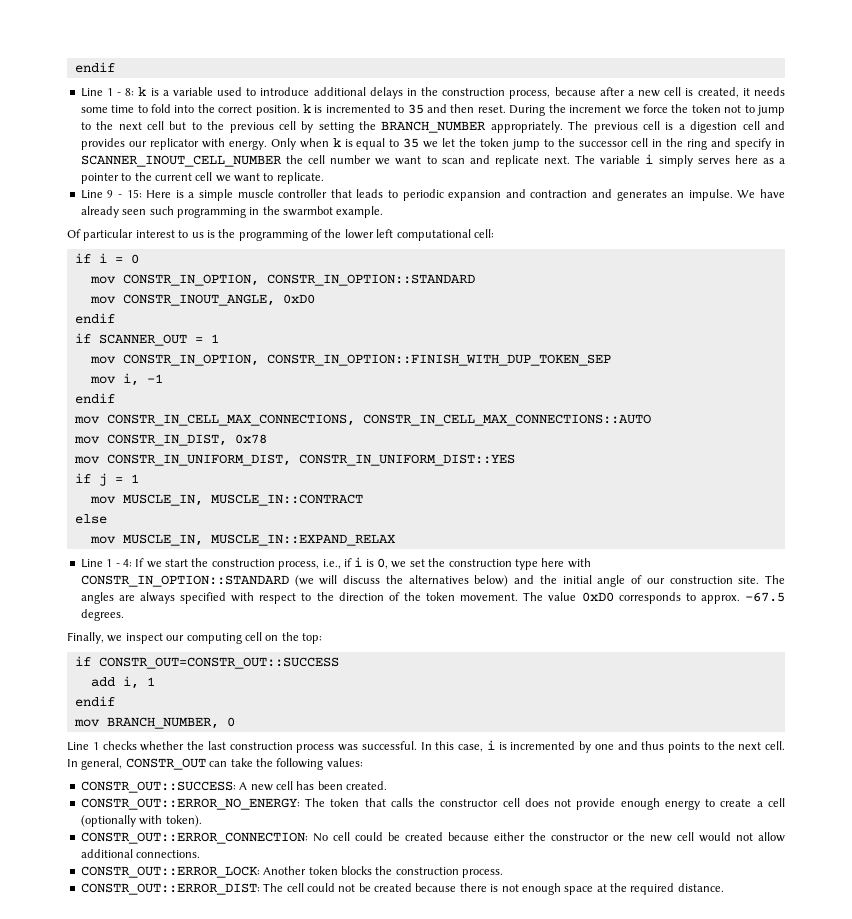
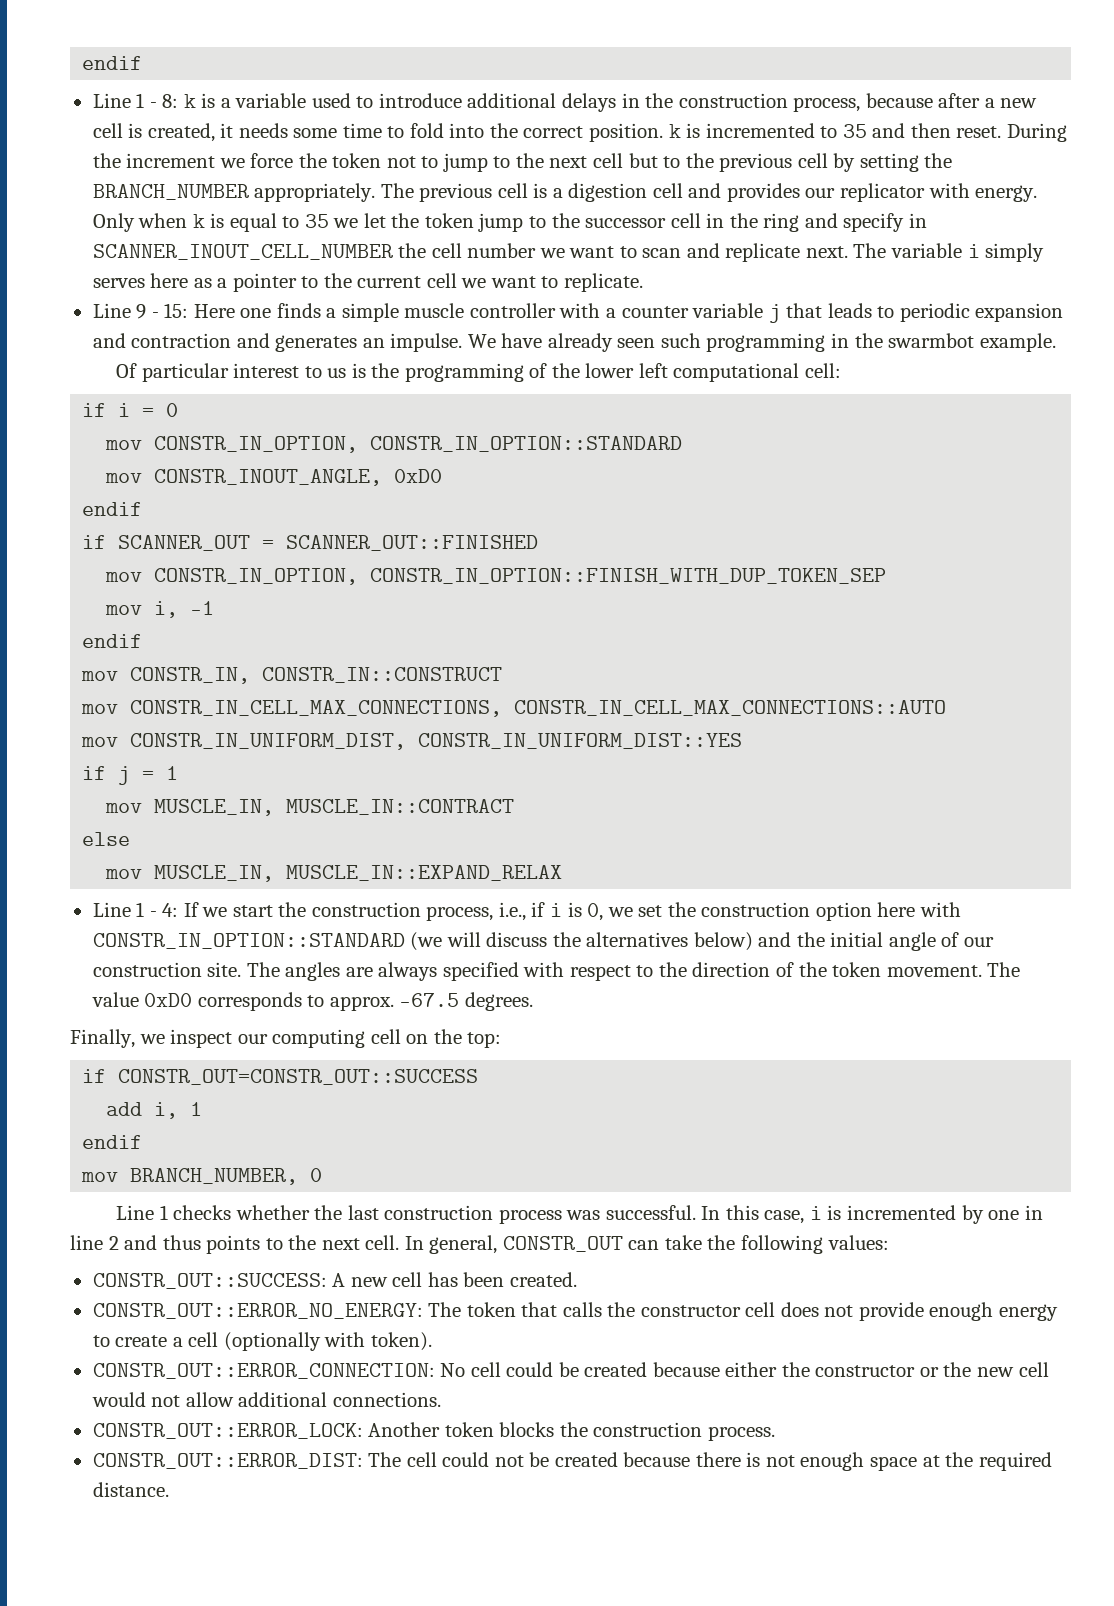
[175,190,184,198] is -> [240,303,321,318] one finds
(328, 193) none -> [559,303,781,323] with a counter variable j
[210,334,219,343] 1 -> [286,535,539,551] SCANNER_OUT::FINISHED
(115, 398) none -> [81,667,503,684] // mov CONSTR_IN, CONSTR_IN::CONSTRUCT
[73,434,267,446] // mov CONSTR_IN_DIST, 0x78 -> (947, 708) none
[514,559,538,570] type -> [815,902,872,921] option
(614, 747) none -> [1024,1205,1043,1220] [70,1235,119,1250] in line 2

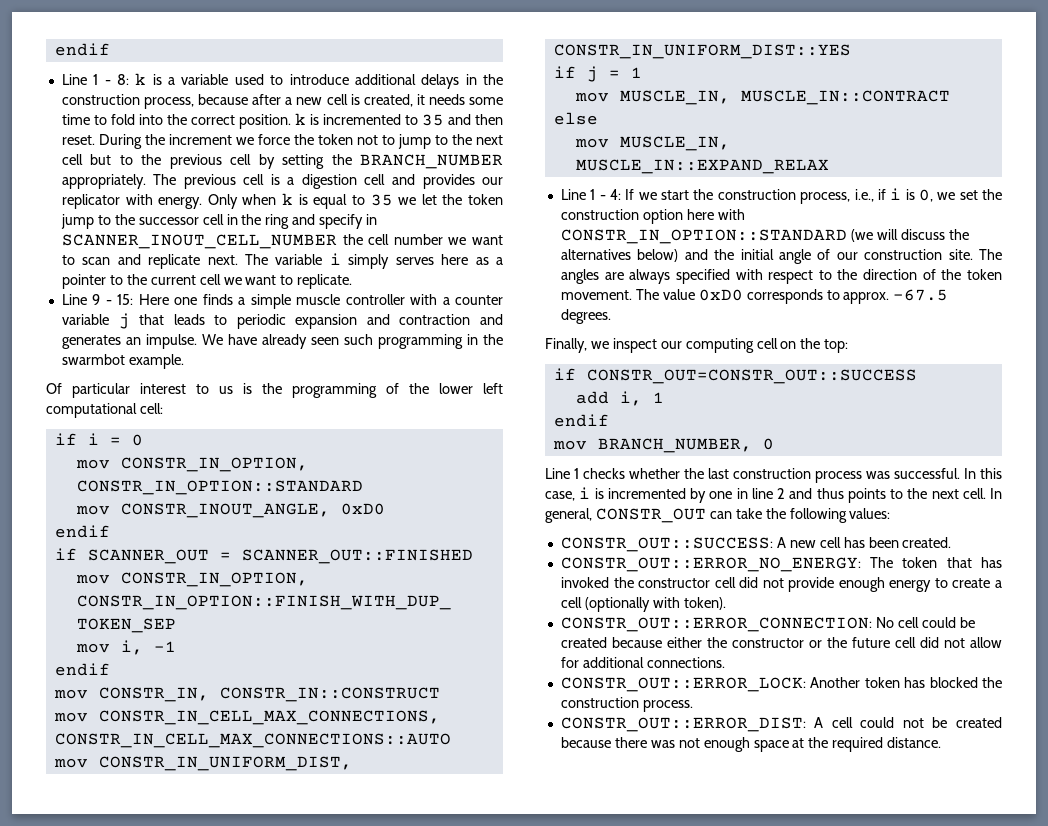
[562,1302,602,1317] calls -> [981,557,1002,568] [560,577,609,588] has invoked
[780,1302,819,1317] does -> [739,577,759,588] did
[976,1362,1049,1377] [91,1392,146,1407] new cell would -> [851,637,939,648] future cell did
(234, 1399) none -> [560,657,579,668] for
[499,1422,555,1437] blocks -> [904,677,978,688] has blocked
[368,1452,402,1467] The -> [814,717,824,728] A
[746,1452,761,1467] is -> [650,740,675,748] was

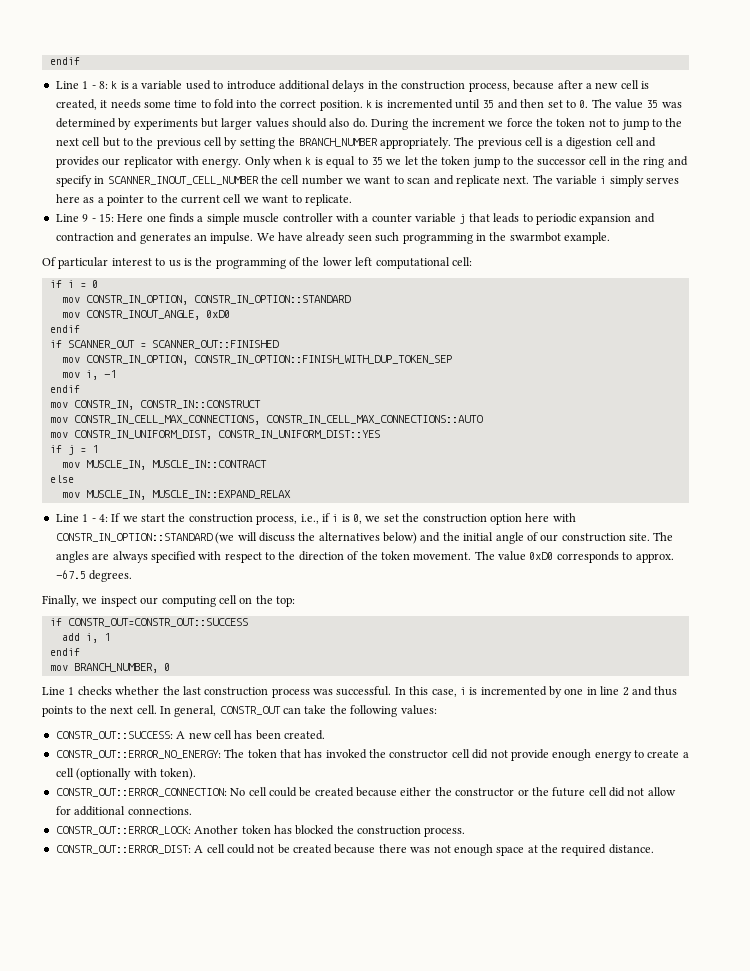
[404,115,418,125] to -> [455,99,480,109] until
[61,135,95,145] reset. -> [547,99,682,109] [55,118,368,130] set to 0. The value 35 was determined by experiments but larger values should also do.

